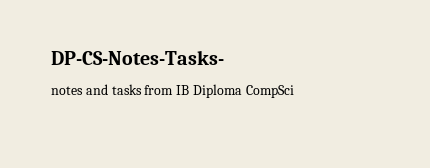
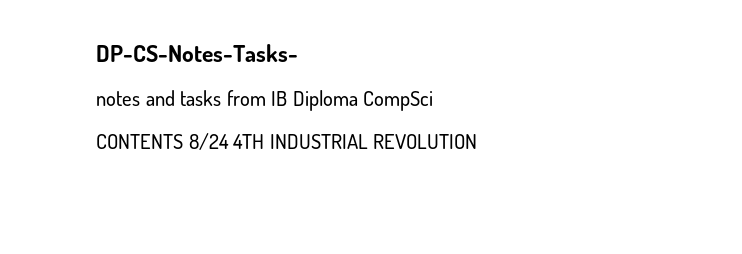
(294, 91) none -> [96,133,478,150] // CONTENTS 8/24 4TH INDUSTRIAL REVOLUTION

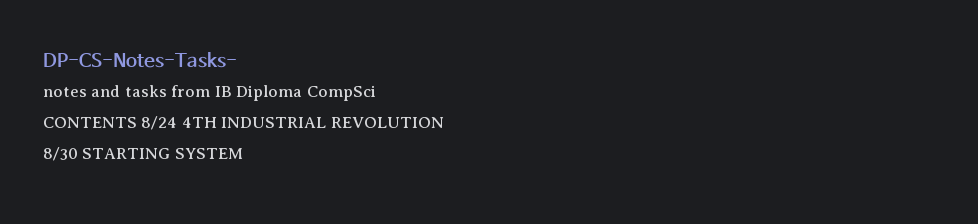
(478, 141) none -> [43,147,243,161] // 8/30 STARTING SYSTEM

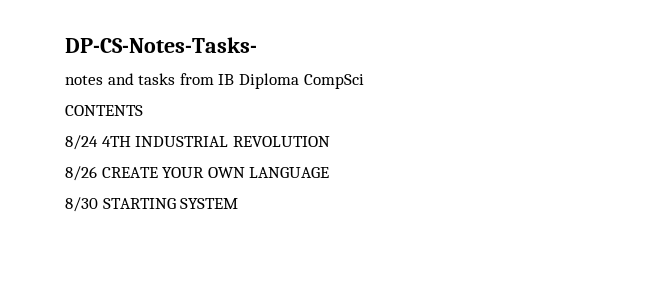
(137, 122) none -> (143, 110) //
(444, 122) none -> [65,166,330,181] // 8/26 CREATE YOUR OWN LANGUAGE

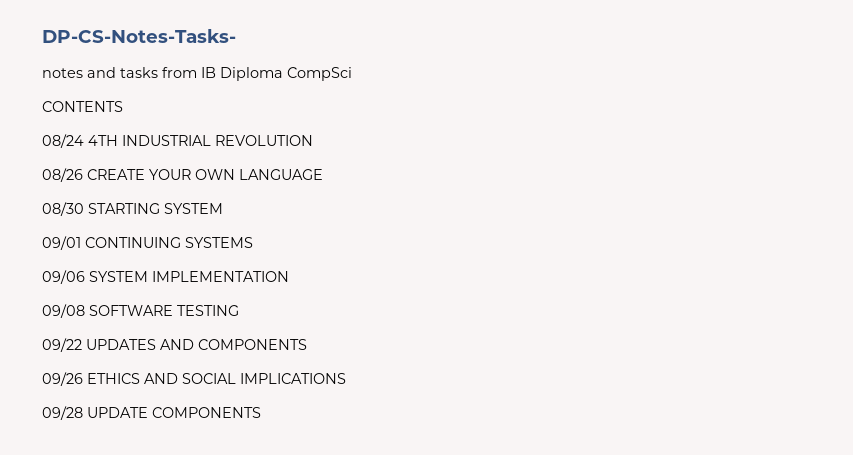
[65,135,98,150] 8/24 -> [42,134,84,148] 08/24
[65,166,97,181] 8/26 -> [42,168,83,182] 08/26
[65,197,98,212] 8/30 -> [42,202,84,216] 08/30
(239, 203) none -> [42,236,253,250] [42,270,289,284] [42,304,239,318] [42,338,307,352] [42,372,346,386] [42,406,261,420] // 09/01 CONTINUING SYSTEMS // 09/06 SYSTEM IMPLEMENTATION // 09/08 SOFTWARE TESTING // 09/22 UPDATES AND COMPONENTS // 09/26 ETHICS AND SOCIAL IMPLICATIONS // 09/28 UPDATE COMPONENTS

